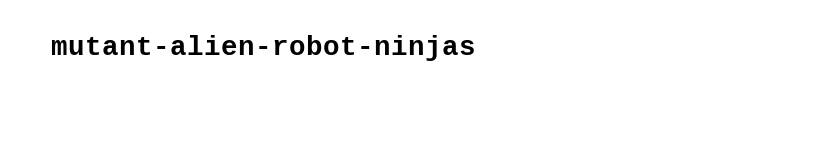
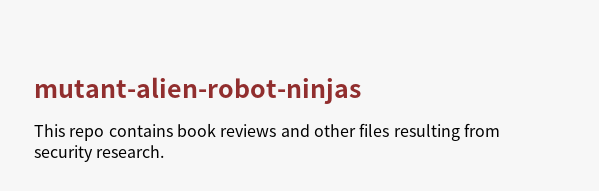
(476, 48) none -> [34,123,500,141] [34,145,165,162] // This repo contains book reviews and other files resulting from security research.

